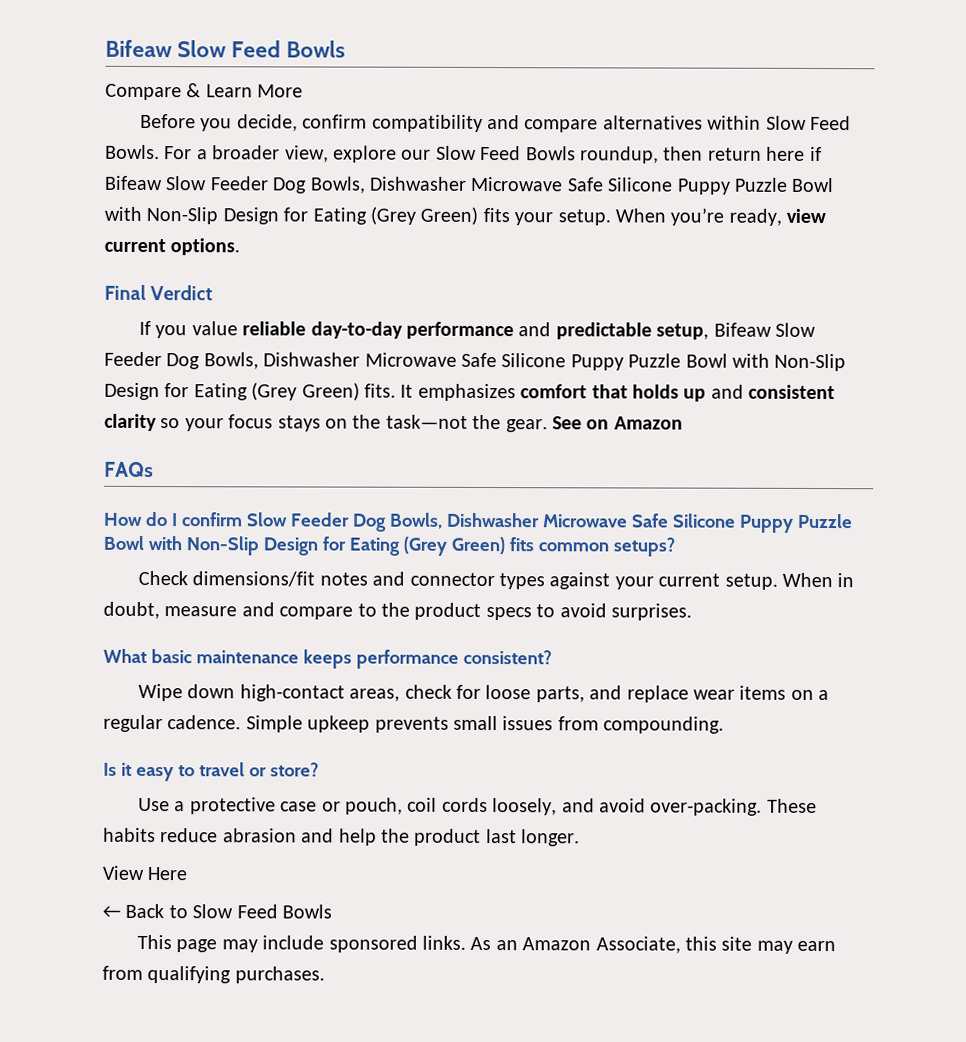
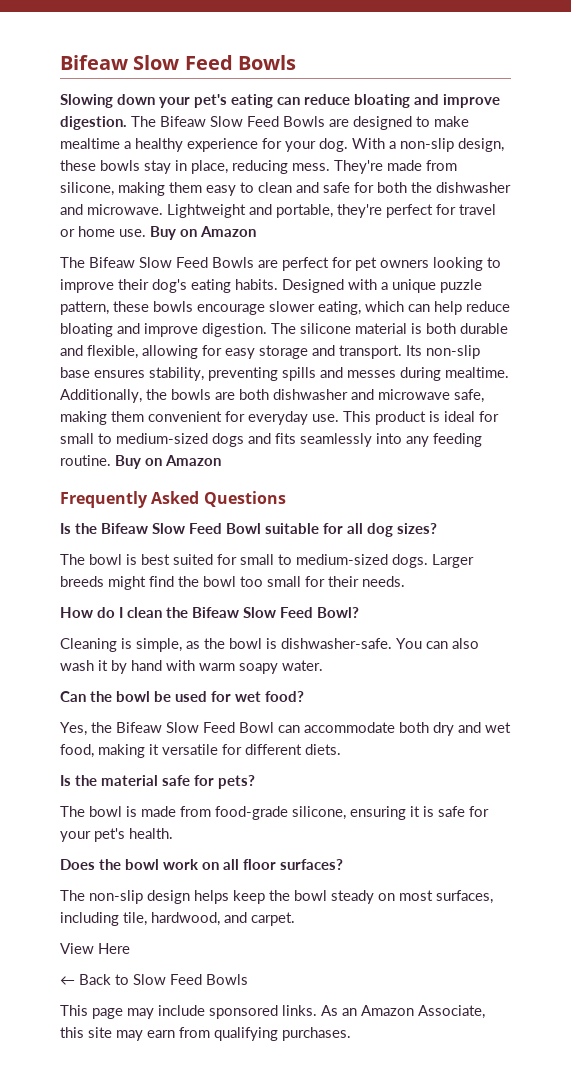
[105,83,304,101] [139,113,851,133] [105,144,822,164] [104,175,835,195] [104,206,827,226] [104,238,241,256] [104,284,214,301] [138,320,816,340] [104,351,847,372] [104,382,836,402] [104,413,683,433] [104,461,154,478] [103,511,853,533] [103,535,675,557] [137,570,855,590] [103,601,692,621] [103,648,552,669] [137,683,830,703] [103,714,725,734] [103,762,319,782] [137,797,817,816] [103,827,581,847] Compare & Learn More // Before you decide, confirm compatibility and compare alternatives within Slow Feed Bowls. For a broader view, explore our Slow Feed Bowls roundup, then return here if Bifeaw Slow Feeder Dog Bowls, Dishwasher Microwave Safe Silicone Puppy Puzzle Bowl with Non-Slip Design for Eating (Grey Green) fits your setup. When you’re ready, view current options. // Final Verdict // If you value reliable day-to-day performance and predictable setup, Bifeaw Slow Feeder Dog Bowls, Dishwasher Microwave Safe Silicone Puppy Puzzle Bowl with Non-Slip Design for Eating (Grey Green) fits. It emphasizes comfort that holds up and consistent clarity so your focus stays on the task—not the gear. See on Amazon // FAQs // How do I confirm Slow Feeder Dog Bowls, Dishwasher Microwave Safe Silicone Puppy Puzzle Bowl with Non-Slip Design for Eating (Grey Green) fits common setups? // Check dimensions/fit notes and connector types against your current setup. When in doubt, measure and compare to the product specs to avoid surprises. // What basic maintenance keeps performance consistent? // Wipe down high-contact areas, check for loose parts, and replace wear items on a regular cadence. Simple upkeep prevents small issues from compounding. // Is it easy to travel or store? // Use a protective case or pouch, coil cords loosely, and avoid over-packing. These habits reduce abrasion and help the product last longer. -> [60,94,500,108] [60,116,469,130] [60,138,504,152] [60,160,457,174] [60,182,511,196] [60,204,496,218] [60,226,256,240] [60,257,501,271] [60,279,482,293] [60,301,510,315] [60,323,508,337] [60,345,480,359] [60,367,509,381] [60,389,484,403] [60,411,499,425] [60,433,482,447] [60,455,221,469] [60,491,286,508] [60,523,437,537] [60,554,474,568] [60,576,405,590] [60,607,359,618] [60,638,479,652] [60,660,323,674] [60,691,304,702] [60,722,511,736] [60,744,341,758] [60,775,255,789] [60,806,489,820] [60,828,173,842] [60,859,343,870] [60,890,493,904] [60,912,295,926] Slowing down your pet's eating can reduce bloating and improve digestion. The Bifeaw Slow Feed Bowls are designed to make mealtime a healthy experience for your dog. With a non-slip design, these bowls stay in place, reducing mess. They're made from silicone, making them easy to clean and safe for both the dishwasher and microwave. Lightweight and portable, they're perfect for travel or home use. Buy on Amazon // The Bifeaw Slow Feed Bowls are perfect for pet owners looking to improve their dog's eating habits. Designed with a unique puzzle pattern, these bowls encourage slower eating, which can help reduce bloating and improve digestion. The silicone material is both durable and flexible, allowing for easy storage and transport. Its non-slip base ensures stability, preventing spills and messes during mealtime. Additionally, the bowls are both dishwasher and microwave safe, making them convenient for everyday use. This product is ideal for small to medium-sized dogs and fits seamlessly into any feeding routine. Buy on Amazon // Frequently Asked Questions // Is the Bifeaw Slow Feed Bowl suitable for all dog sizes? // The bowl is best suited for small to medium-sized dogs. Larger breeds might find the bowl too small for their needs. // How do I clean the Bifeaw Slow Feed Bowl? // Cleaning is simple, as the bowl is dishwasher-safe. You can also wash it by hand with warm soapy water. // Can the bowl be used for wet food? // Yes, the Bifeaw Slow Feed Bowl can accommodate both dry and wet food, making it versatile for different diets. // Is the material safe for pets? // The bowl is made from food-grade silicone, ensuring it is safe for your pet's health. // Does the bowl work on all floor surfaces? // The non-slip design helps keep the bowl steady on most surfaces, including tile, hardwood, and carpet.

